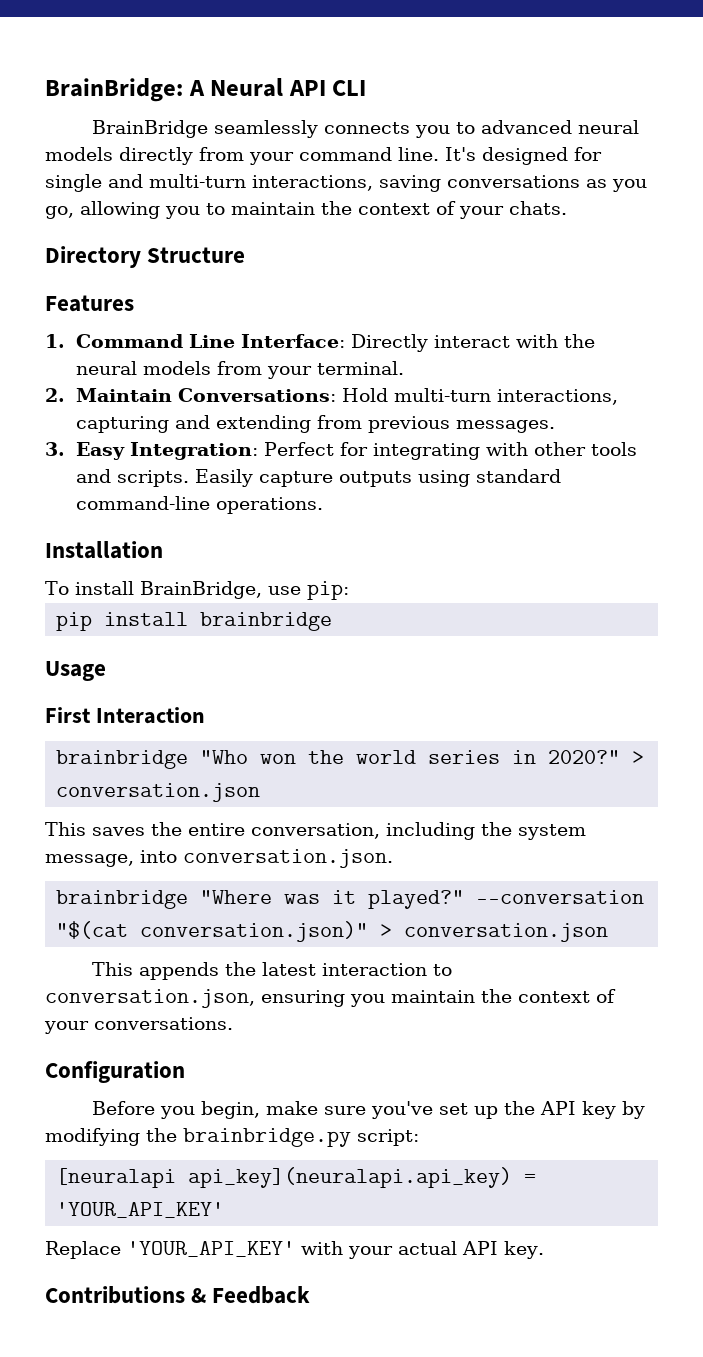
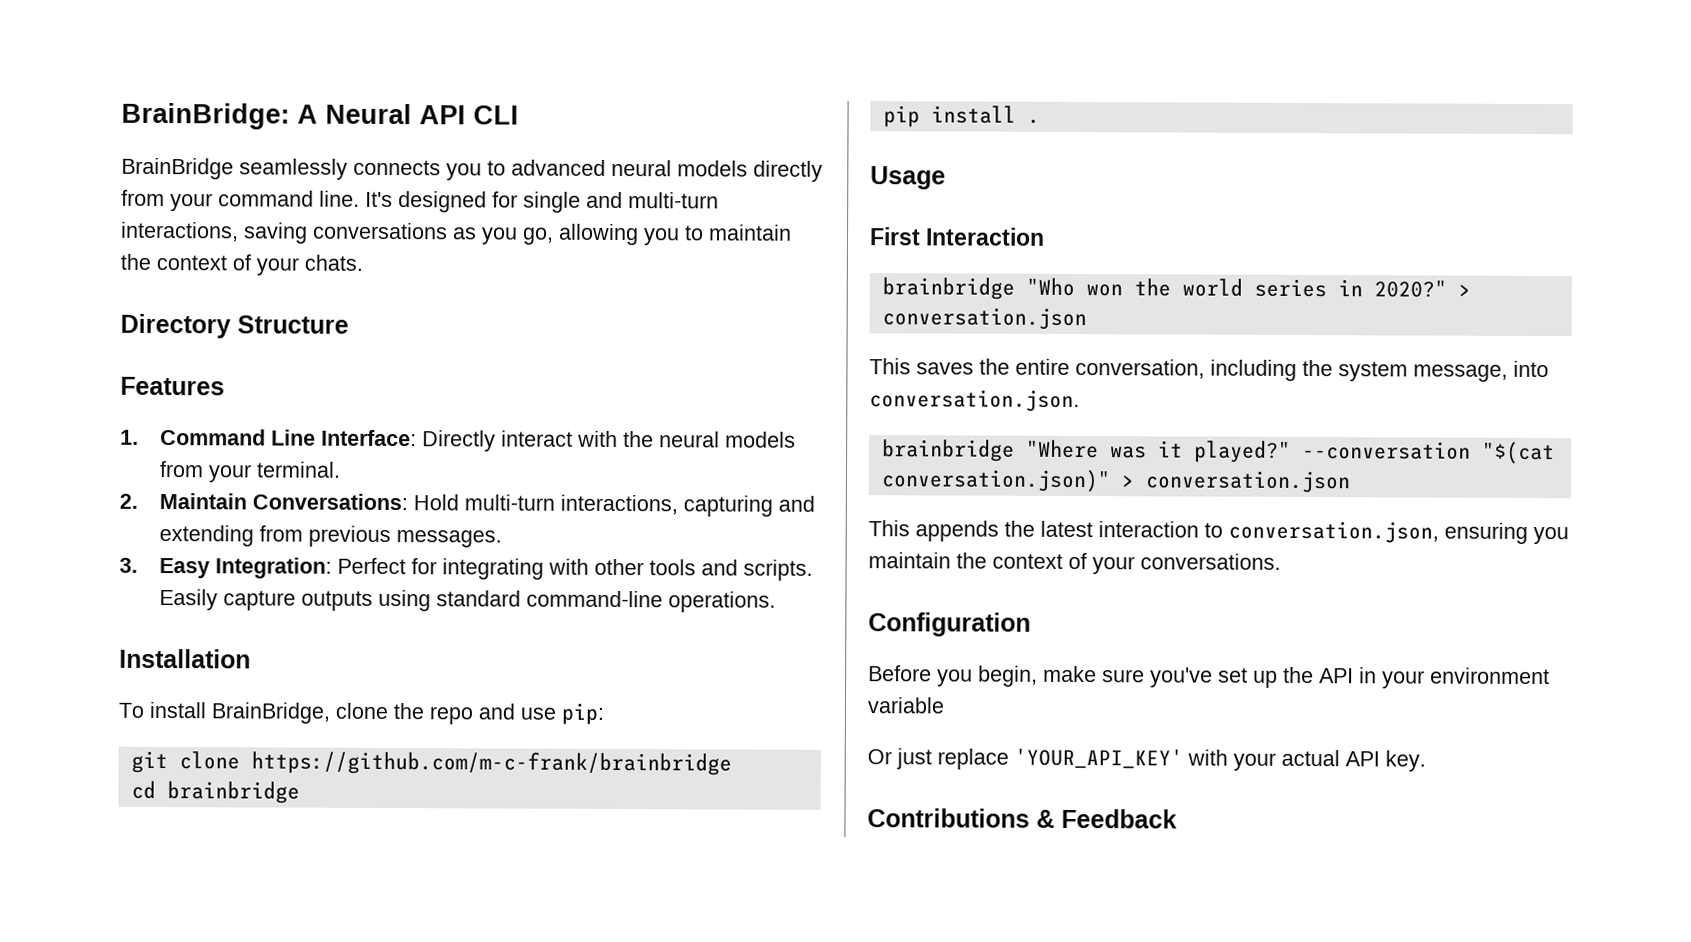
[267,581,349,600] use pip: -> [335,702,604,725] [130,750,732,776] [130,780,300,804] clone the repo and use pip: // git clone https://github.com/m-c-frank/brainbridge // cd brainbridge
[200,612,333,631] brainbridge -> [1026,118,1040,124] .
[581,1101,645,1119] [45,1128,419,1147] [56,1167,537,1188] [56,1202,225,1218] [45,1241,121,1259] key by modifying the brainbridge.py script: // [neuralapi api_key](neuralapi.api_key) = 'YOUR_API_KEY' // Replace -> [1359,667,1550,689] [867,697,945,714] [867,748,1009,770] in your environment variable // Or just replace

